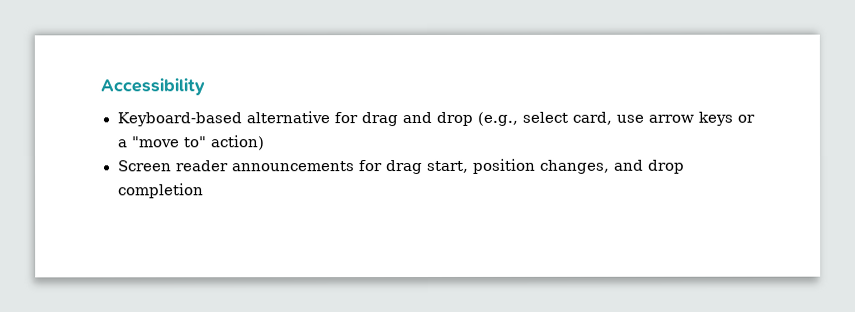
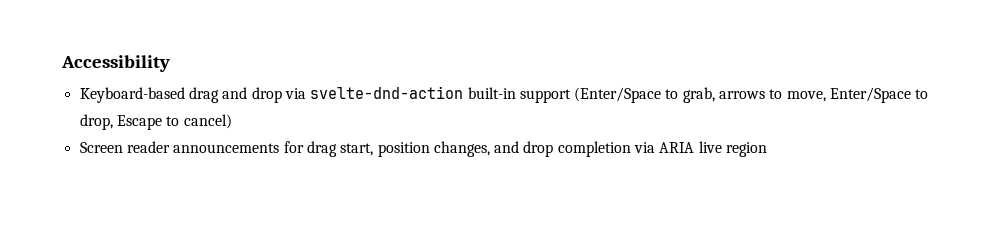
[245,111,358,124] alternative for -> (185, 95) none
[476,111,755,126] [116,135,264,151] (e.g., select card, use arrow keys or a "move to" action) -> [284,86,929,103] [79,114,232,130] via svelte-dnd-action built-in support (Enter/Space to grab, arrows to move, Enter/Space to drop, Escape to cancel)
(204, 191) none -> [634,141,768,157] via ARIA live region

